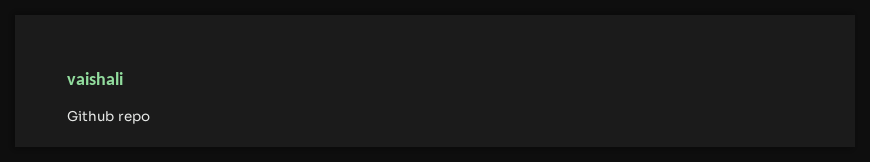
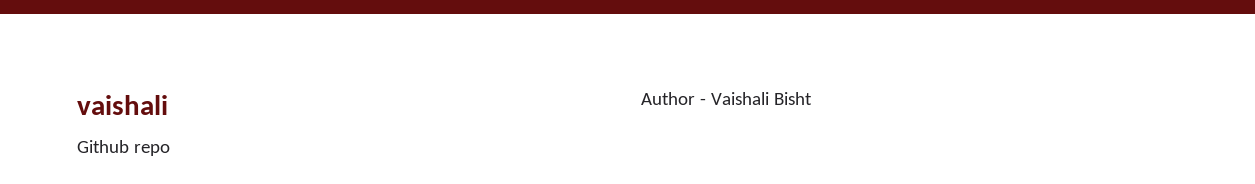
(150, 118) none -> [641,92,812,105] // Author - Vaishali Bisht

